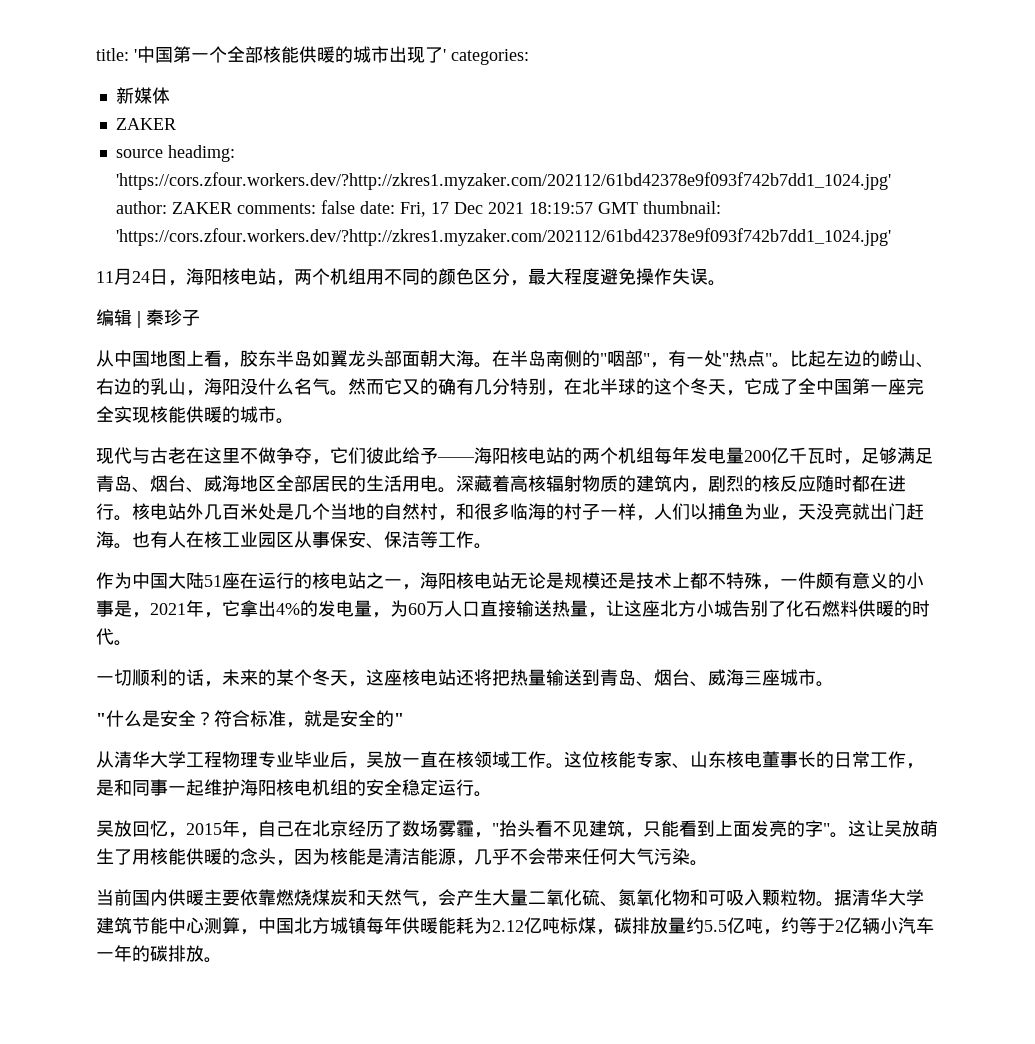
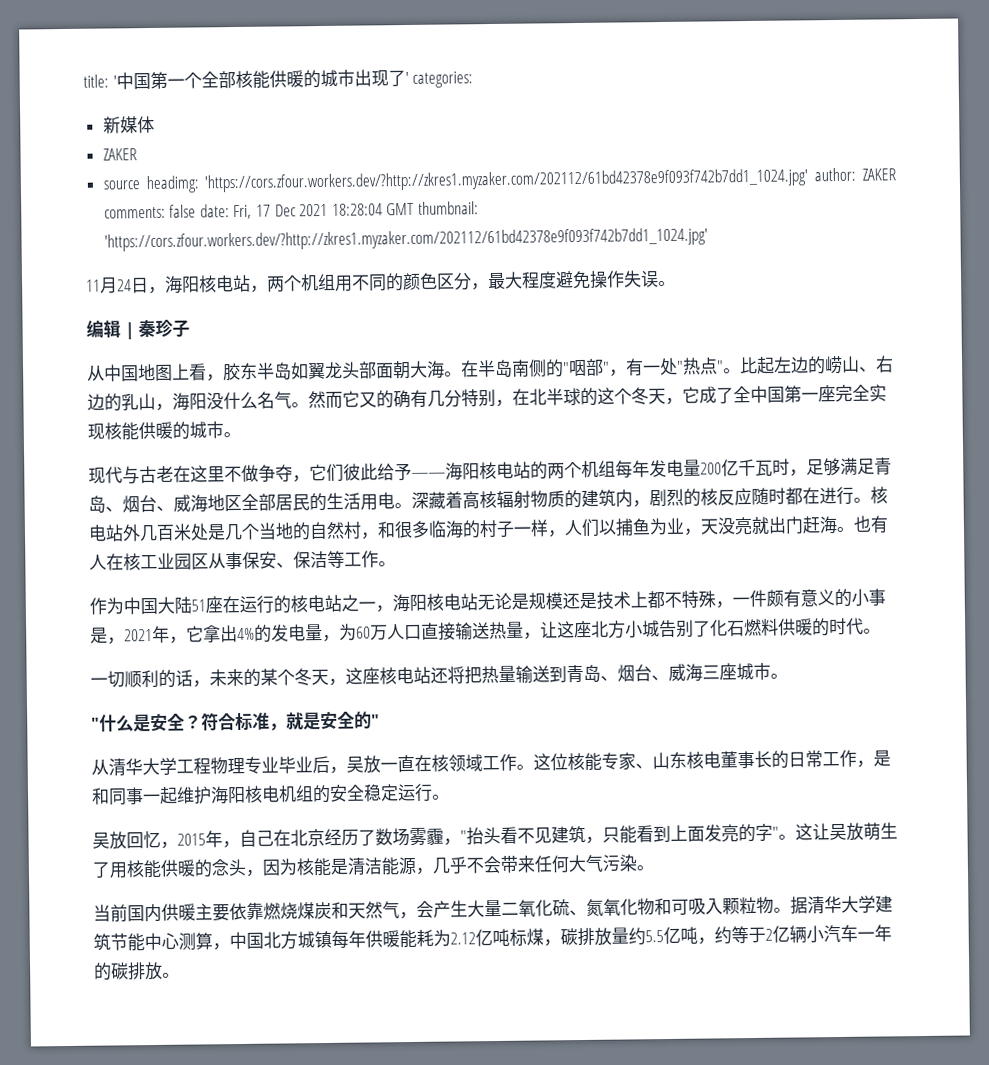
[528,202,593,214] 18:19:57 -> [331,203,383,216] 18:28:04

